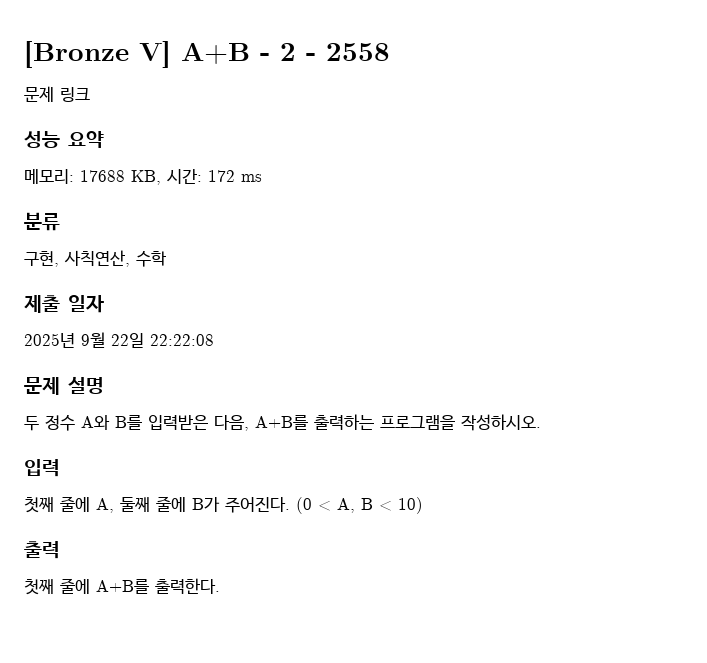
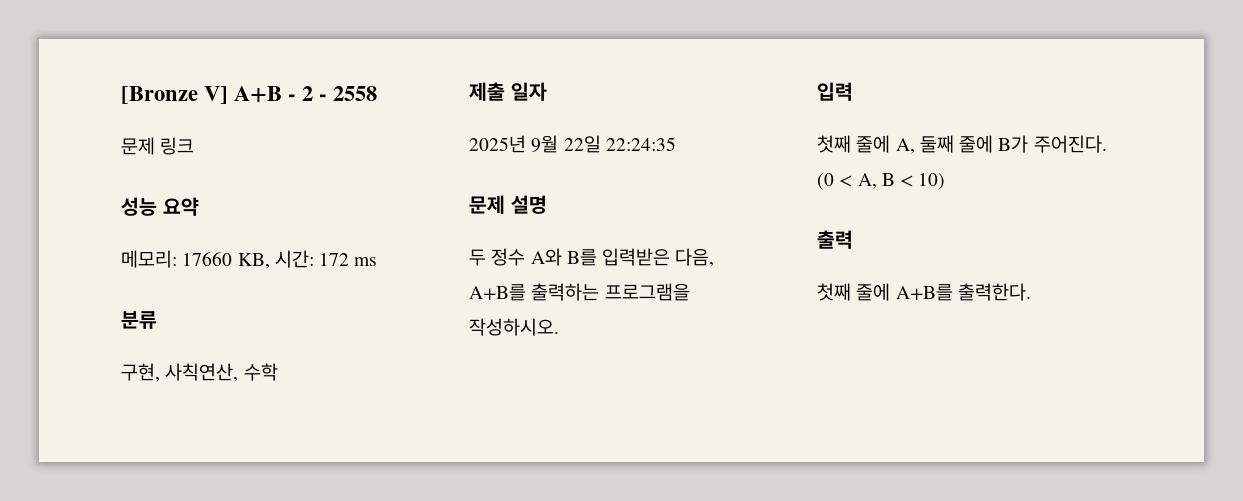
[80,170,125,182] 17688 -> [182,252,233,266] 17660
[150,334,214,346] 22:22:08 -> [605,137,676,151] 22:24:35

